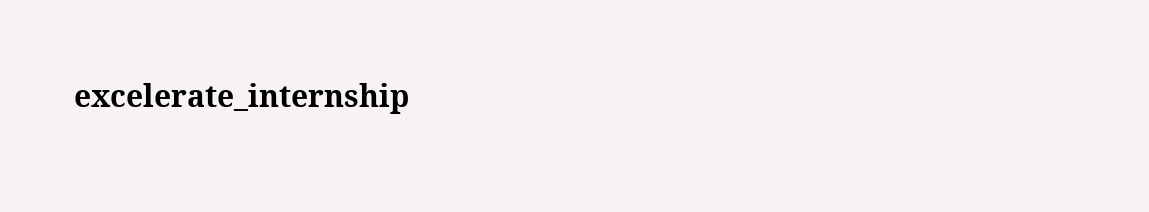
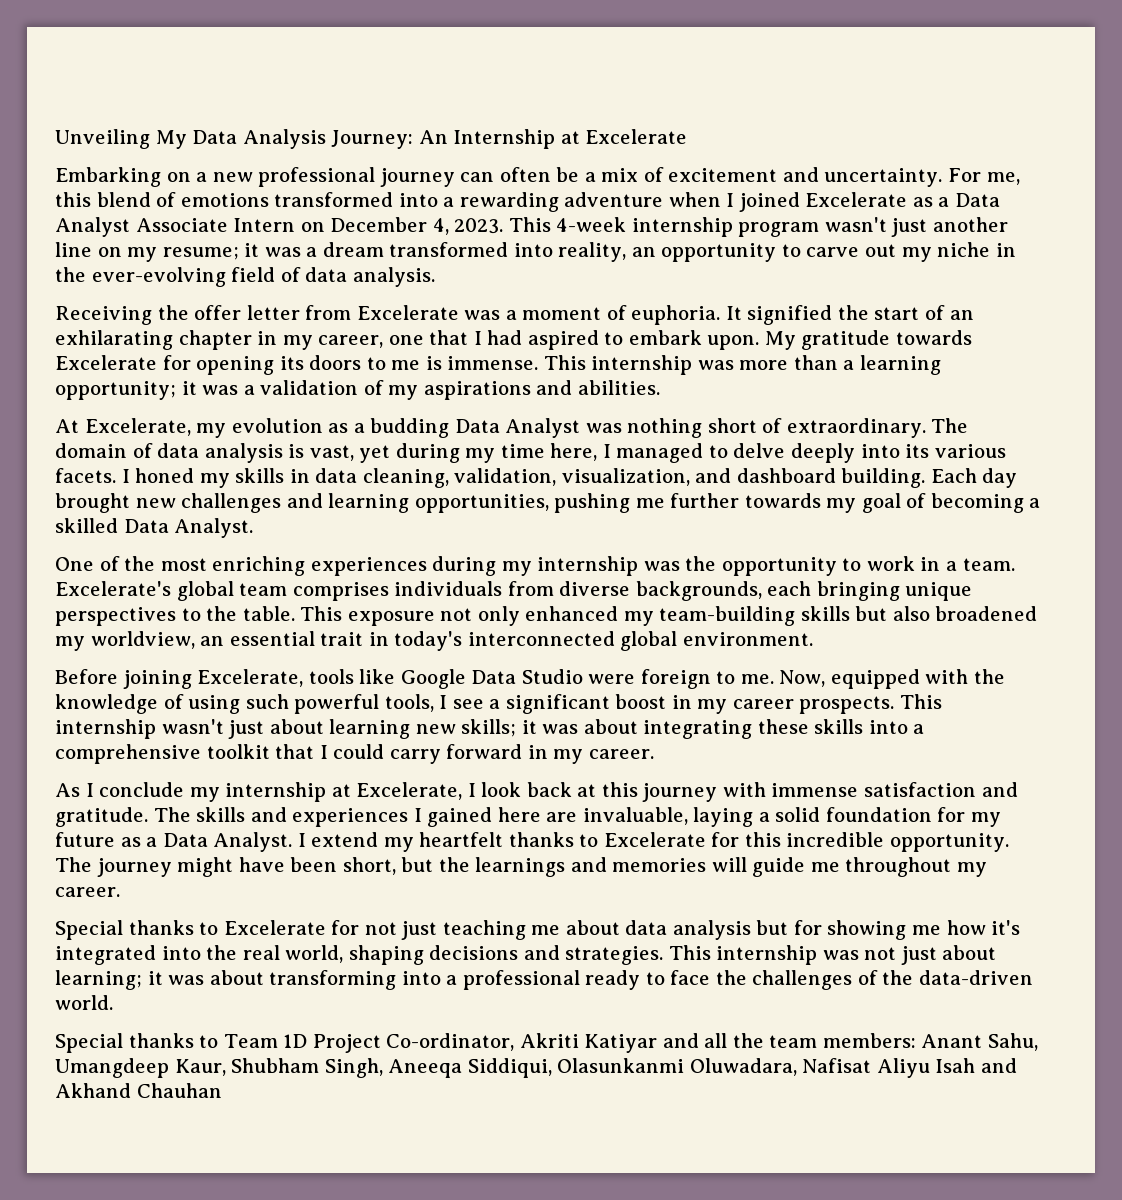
[74,83,409,114] excelerate_internship -> [55,129,688,149] [55,167,1020,187] [55,192,1001,212] [55,217,1008,237] [55,242,1016,262] [55,267,435,287] [55,305,974,325] [55,330,973,350] [55,355,942,375] [55,380,660,400] [55,418,969,438] [55,443,1006,463] [55,468,1018,488] [55,493,1041,513] [55,518,254,538] [55,556,1015,576] [55,581,973,601] [55,606,1038,626] [55,631,813,651] [55,669,1006,689] [55,694,943,714] [55,719,925,739] [55,744,654,764] [55,782,1018,802] [55,807,1002,827] [55,832,1010,852] [55,857,988,877] [55,887,120,897] [55,920,1021,940] [55,945,997,965] [55,970,1034,990] [55,995,113,1010] [55,1033,1039,1053] [55,1058,1017,1078] [55,1083,222,1098] Unveiling My Data Analysis Journey: An Internship at Excelerate // Embarking on a new professional journey can often be a mix of excitement and uncertainty. For me, this blend of emotions transformed into a rewarding adventure when I joined Excelerate as a Data Analyst Associate Intern on December 4, 2023. This 4-week internship program wasn't just another line on my resume; it was a dream transformed into reality, an opportunity to carve out my niche in the ever-evolving field of data analysis. // Receiving the offer letter from Excelerate was a moment of euphoria. It signified the start of an exhilarating chapter in my career, one that I had aspired to embark upon. My gratitude towards Excelerate for opening its doors to me is immense. This internship was more than a learning opportunity; it was a validation of my aspirations and abilities. // At Excelerate, my evolution as a budding Data Analyst was nothing short of extraordinary. The domain of data analysis is vast, yet during my time here, I managed to delve deeply into its various facets. I honed my skills in data cleaning, validation, visualization, and dashboard building. Each day brought new challenges and learning opportunities, pushing me further towards my goal of becoming a skilled Data Analyst. // One of the most enriching experiences during my internship was the opportunity to work in a team. Excelerate's global team comprises individuals from diverse backgrounds, each bringing unique perspectives to the table. This exposure not only enhanced my team-building skills but also broadened my worldview, an essential trait in today's interconnected global environment. // Before joining Excelerate, tools like Google Data Studio were foreign to me. Now, equipped with the knowledge of using such powerful tools, I see a significant boost in my career prospects. This internship wasn't just about learning new skills; it was about integrating these skills into a comprehensive toolkit that I could carry forward in my career. // As I conclude my internship at Excelerate, I look back at this journey with immense satisfaction and gratitude. The skills and experiences I gained here are invaluable, laying a solid foundation for my future as a Data Analyst. I extend my heartfelt thanks to Excelerate for this incredible opportunity. The journey might have been short, but the learnings and memories will guide me throughout my career. // Special thanks to Excelerate for not just teaching me about data analysis but for showing me how it's integrated into the real world, shaping decisions and strategies. This internship was not just about learning; it was about transforming into a professional ready to face the challenges of the data-driven world. // Special thanks to Team 1D Project Co-ordinator, Akriti Katiyar and all the team members: Anant Sahu, Umangdeep Kaur, Shubham Singh, Aneeqa Siddiqui, Olasunkanmi Oluwadara, Nafisat Aliyu Isah and Akhand Chauhan

